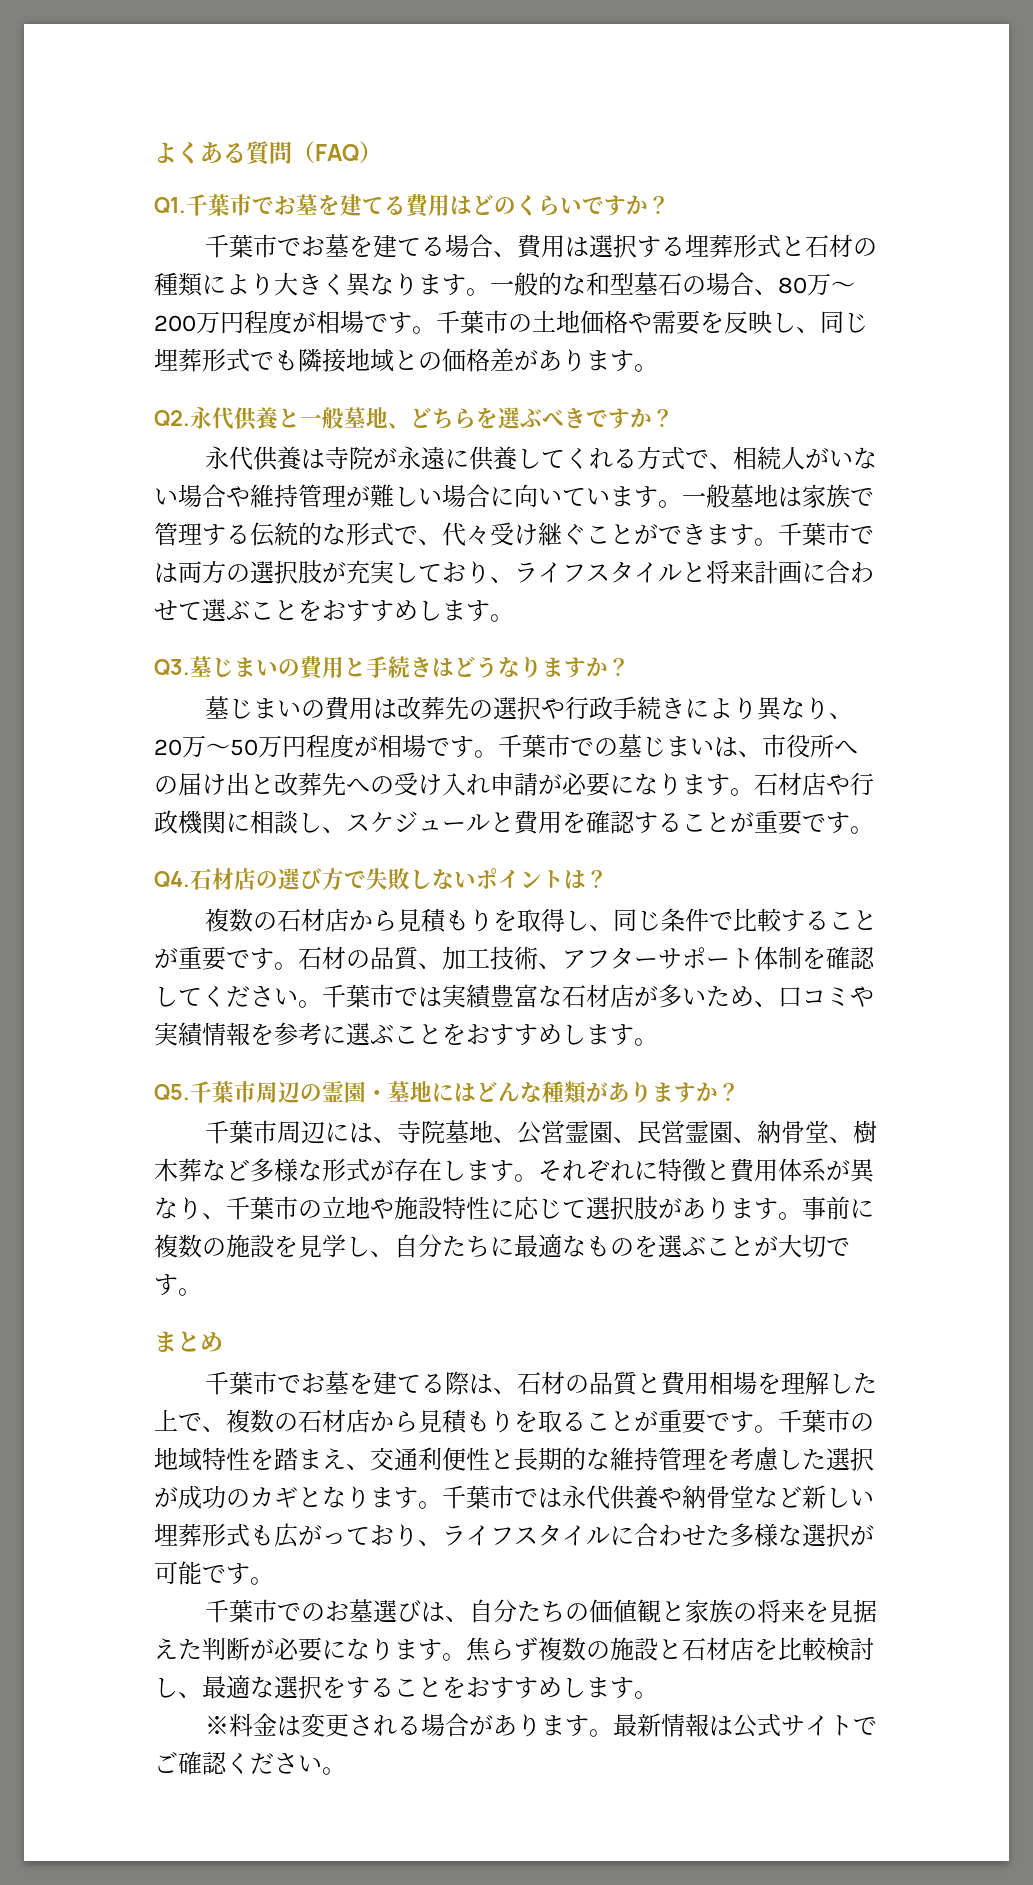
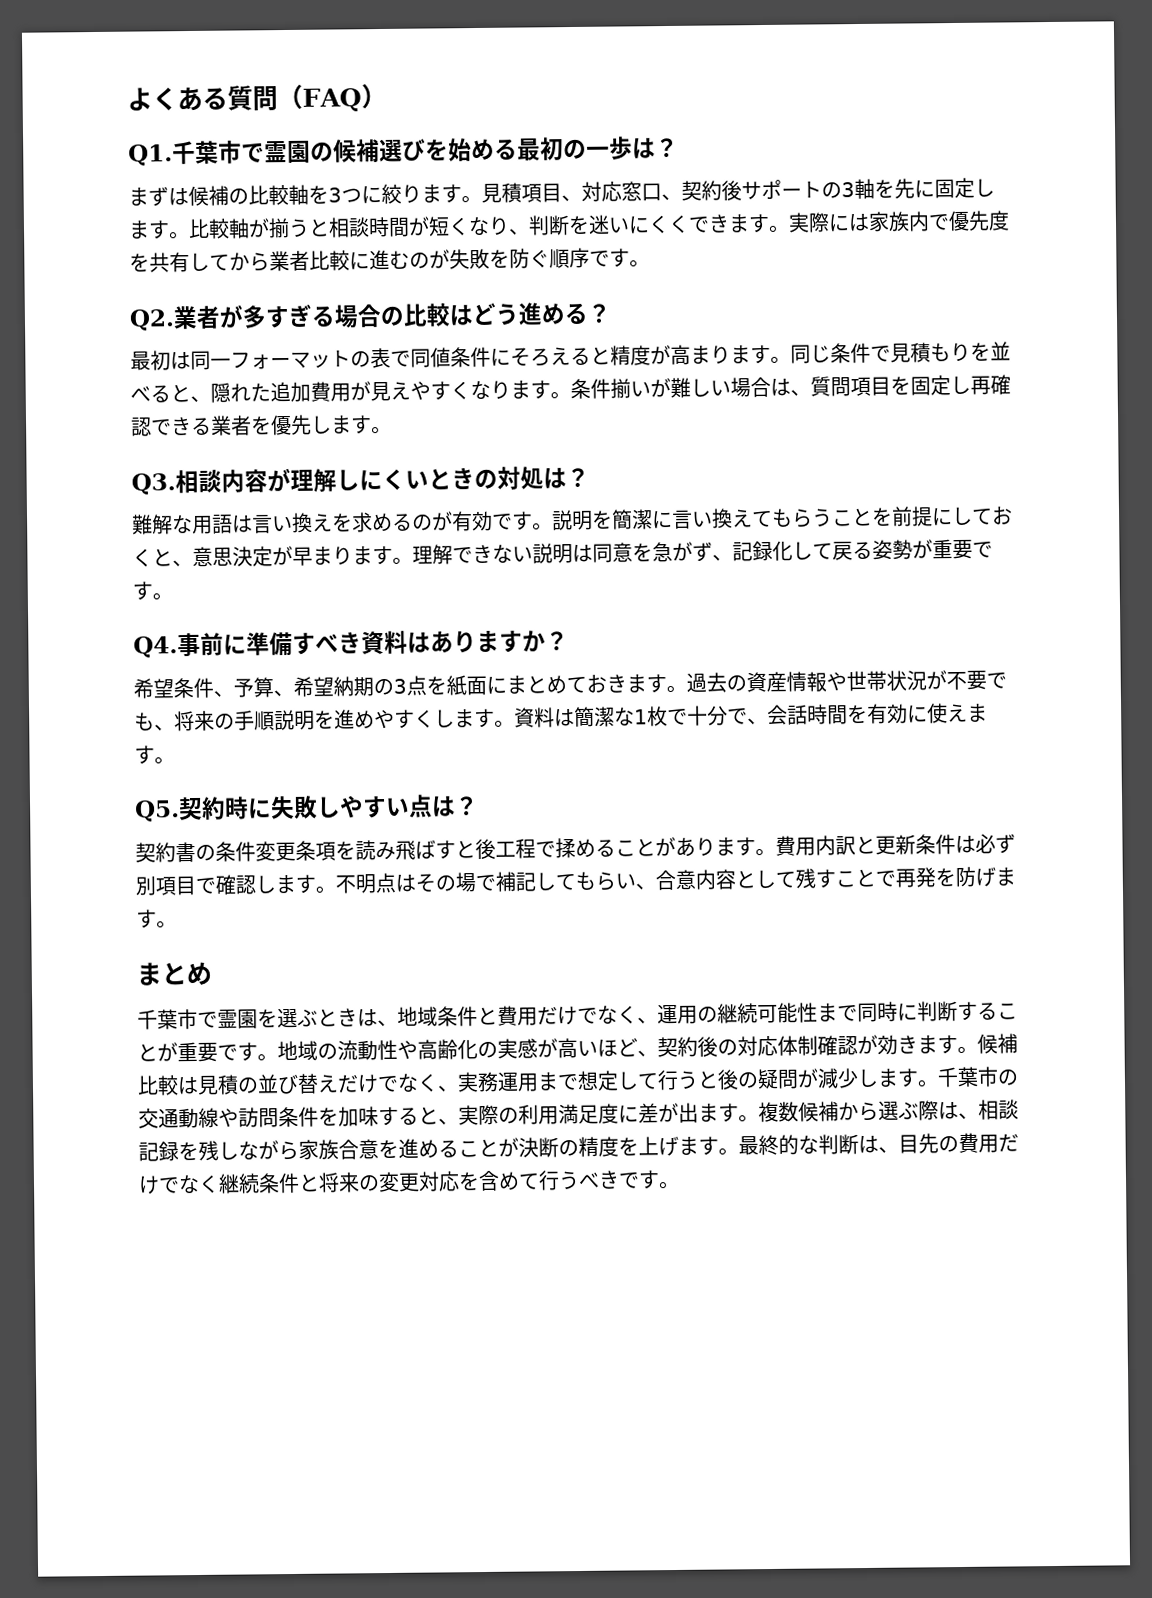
[274,194,670,218] [205,234,878,259] [154,272,855,297] [154,310,868,335] [154,348,658,372] [154,406,674,431] [205,446,878,471] [154,484,874,508] [154,522,874,547] [154,560,874,584] [154,599,514,622] [154,656,630,680] [205,696,854,721] [154,734,858,758] [154,772,874,797] [154,810,874,835] [154,868,608,890] [205,908,878,933] [154,946,875,971] [154,984,874,1009] [154,1022,658,1047] [154,1080,740,1104] [205,1120,878,1145] [154,1158,875,1183] [154,1196,874,1220] [154,1234,850,1258] お墓を建てる費用はどのくらいですか？ // 千葉市でお墓を建てる場合、費用は選択する埋葬形式と石材の種類により大きく異なります。一般的な和型墓石の場合、80万〜200万円程度が相場です。千葉市の土地価格や需要を反映し、同じ埋葬形式でも隣接地域との価格差があります。 // Q2.永代供養と一般墓地、どちらを選ぶべきですか？ // 永代供養は寺院が永遠に供養してくれる方式で、相続人がいない場合や維持管理が難しい場合に向いています。一般墓地は家族で管理する伝統的な形式で、代々受け継ぐことができます。千葉市では両方の選択肢が充実しており、ライフスタイルと将来計画に合わせて選ぶことをおすすめします。 // Q3.墓じまいの費用と手続きはどうなりますか？ // 墓じまいの費用は改葬先の選択や行政手続きにより異なり、20万〜50万円程度が相場です。千葉市での墓じまいは、市役所への届け出と改葬先への受け入れ申請が必要になります。石材店や行政機関に相談し、スケジュールと費用を確認することが重要です。 // Q4.石材店の選び方で失敗しないポイントは？ // 複数の石材店から見積もりを取得し、同じ条件で比較することが重要です。石材の品質、加工技術、アフターサポート体制を確認してください。千葉市では実績豊富な石材店が多いため、口コミや実績情報を参考に選ぶことをおすすめします。 // Q5.千葉市周辺の霊園・墓地にはどんな種類がありますか？ // 千葉市周辺には、寺院墓地、公営霊園、民営霊園、納骨堂、樹木葬など多様な形式が存在します。それぞれに特徴と費用体系が異なり、千葉市の立地や施設特性に応じて選択肢があります。事前に複数の施設を見学し、自分たちに最適なものを選ぶことが大切で -> [264,136,679,164] [128,177,995,207] [128,210,1010,240] [129,247,650,273] [129,302,612,331] [130,341,1011,371] [130,374,1011,403] [130,414,392,437] [131,466,590,495] [131,506,1013,535] [132,539,993,568] [132,581,173,601] [133,630,569,658] [133,670,1007,699] [134,703,988,732] [134,745,175,765] [134,794,479,822] [135,833,1016,863] [135,866,1016,896] 霊園の候補選びを始める最初の一歩は？ // まずは候補の比較軸を3つに絞ります。見積項目、対応窓口、契約後サポートの3軸を先に固定します。比較軸が揃うと相談時間が短くなり、判断を迷いにくくできます。実際には家族内で優先度を共有してから業者比較に進むのが失敗を防ぐ順序です。 // Q2.業者が多すぎる場合の比較はどう進める？ // 最初は同一フォーマットの表で同値条件にそろえると精度が高まります。同じ条件で見積もりを並べると、隠れた追加費用が見えやすくなります。条件揃いが難しい場合は、質問項目を固定し再確認できる業者を優先します。 // Q3.相談内容が理解しにくいときの対処は？ // 難解な用語は言い換えを求めるのが有効です。説明を簡潔に言い換えてもらうことを前提にしておくと、意思決定が早まります。理解できない説明は同意を急がず、記録化して戻る姿勢が重要です。 // Q4.事前に準備すべき資料はありますか？ // 希望条件、予算、希望納期の3点を紙面にまとめておきます。過去の資産情報や世帯状況が不要でも、将来の手順説明を進めやすくします。資料は簡潔な1枚で十分で、会話時間を有効に使えます。 // Q5.契約時に失敗しやすい点は？ // 契約書の条件変更条項を読み飛ばすと後工程で揉めることがあります。費用内訳と更新条件は必ず別項目で確認します。不明点はその場で補記してもらい、合意内容として残すことで再発を防げま
[301,1371,878,1396] [154,1409,874,1434] [154,1447,874,1471] [154,1485,874,1510] [154,1523,874,1548] [154,1561,274,1585] [205,1599,878,1623] [154,1637,874,1662] [154,1675,658,1699] [205,1713,878,1738] [154,1751,322,1775] お墓を建てる際は、石材の品質と費用相場を理解した上で、複数の石材店から見積もりを取ることが重要です。千葉市の地域特性を踏まえ、交通利便性と長期的な維持管理を考慮した選択が成功のカギとなります。千葉市では永代供養や納骨堂など新しい埋葬形式も広がっており、ライフスタイルに合わせた多様な選択が可能です。 // 千葉市でのお墓選びは、自分たちの価値観と家族の将来を見据えた判断が必要になります。焦らず複数の施設と石材店を比較検討し、最適な選択をすることをおすすめします。 // ※料金は変更される場合があります。最新情報は公式サイトでご確認ください -> [217,1001,1018,1029] [137,1033,1018,1062] [137,1066,1019,1096] [138,1099,1019,1129] [138,1132,1019,1162] [138,1170,660,1195] 霊園を選ぶときは、地域条件と費用だけでなく、運用の継続可能性まで同時に判断することが重要です。地域の流動性や高齢化の実感が高いほど、契約後の対応体制確認が効きます。候補比較は見積の並び替えだけでなく、実務運用まで想定して行うと後の疑問が減少します。千葉市の交通動線や訪問条件を加味すると、実際の利用満足度に差が出ます。複数候補から選ぶ際は、相談記録を残しながら家族合意を進めることが決断の精度を上げます。最終的な判断は、目先の費用だけでなく継続条件と将来の変更対応を含めて行うべきです

